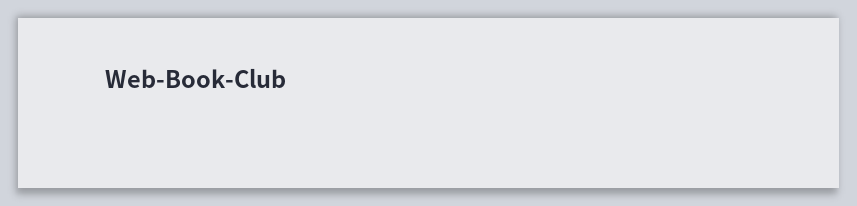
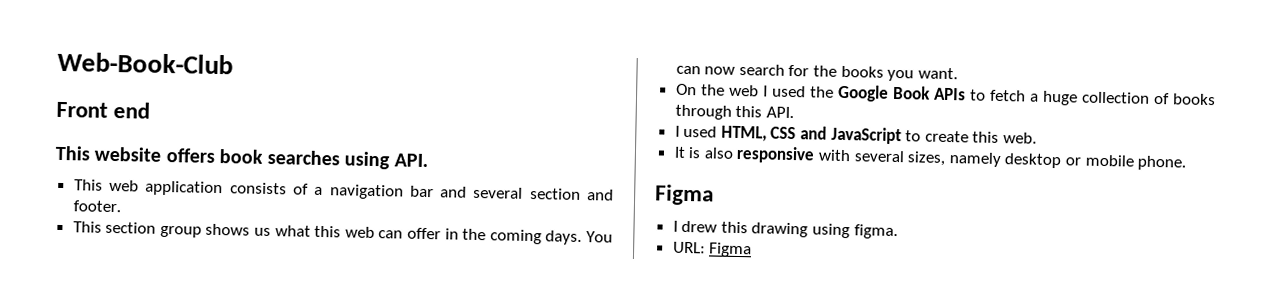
(286, 78) none -> [56,101,151,119] [55,145,428,170] [73,179,614,201] [72,200,121,213] [72,221,613,246] [675,63,958,82] [675,83,1216,106] [674,104,794,120] [674,125,1038,145] [673,145,1187,171] [654,184,714,206] [672,220,898,240] [672,241,753,258] // Front end // This website offers book searches using API. // This web application consists of a navigation bar and several section and footer. // This section group shows us what this web can offer in the coming days. You can now search for the books you want. // On the web I used the Google Book APIs to fetch a huge collection of books through this API. // I used HTML, CSS and JavaScript to create this web. // It is also responsive with several sizes, namely desktop or mobile phone. // Figma // I drew this drawing using figma. // URL: Figma

